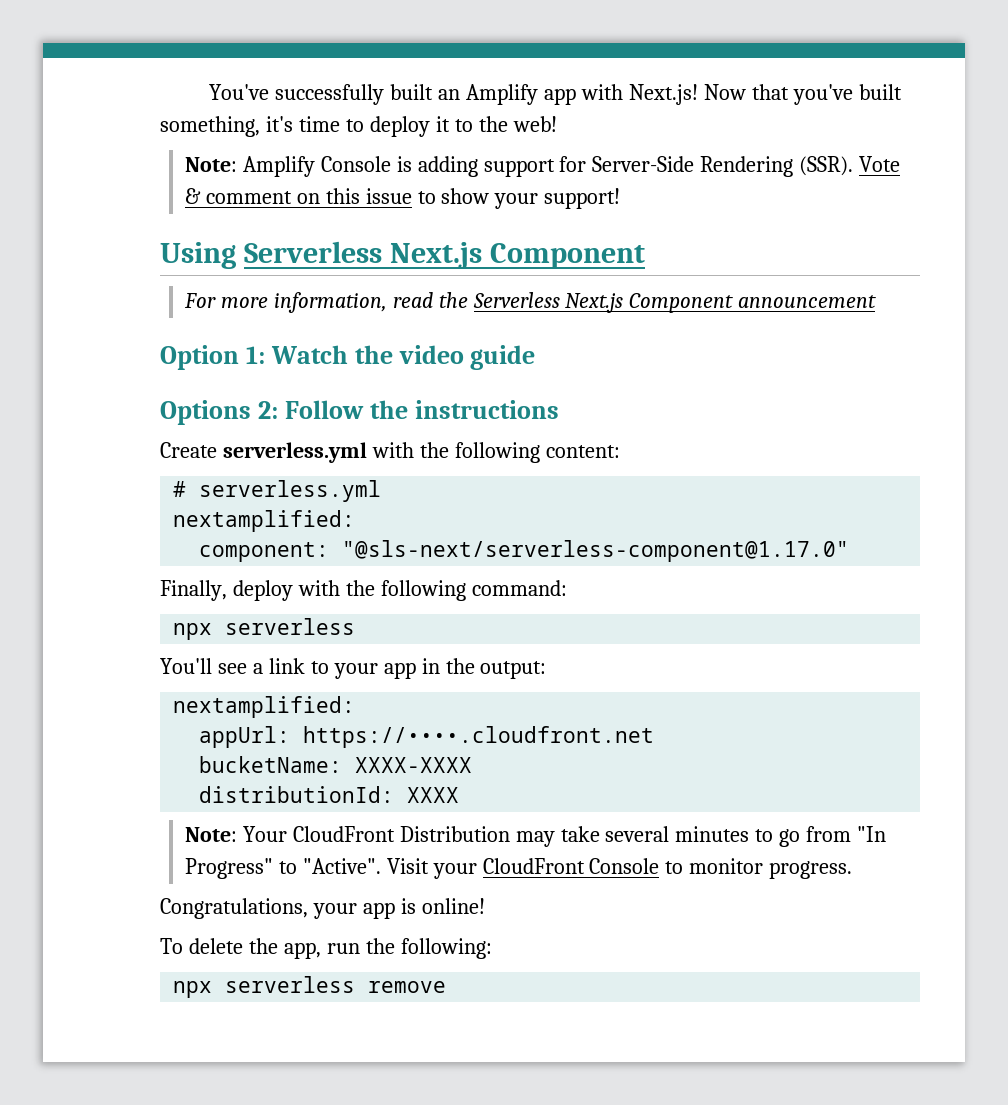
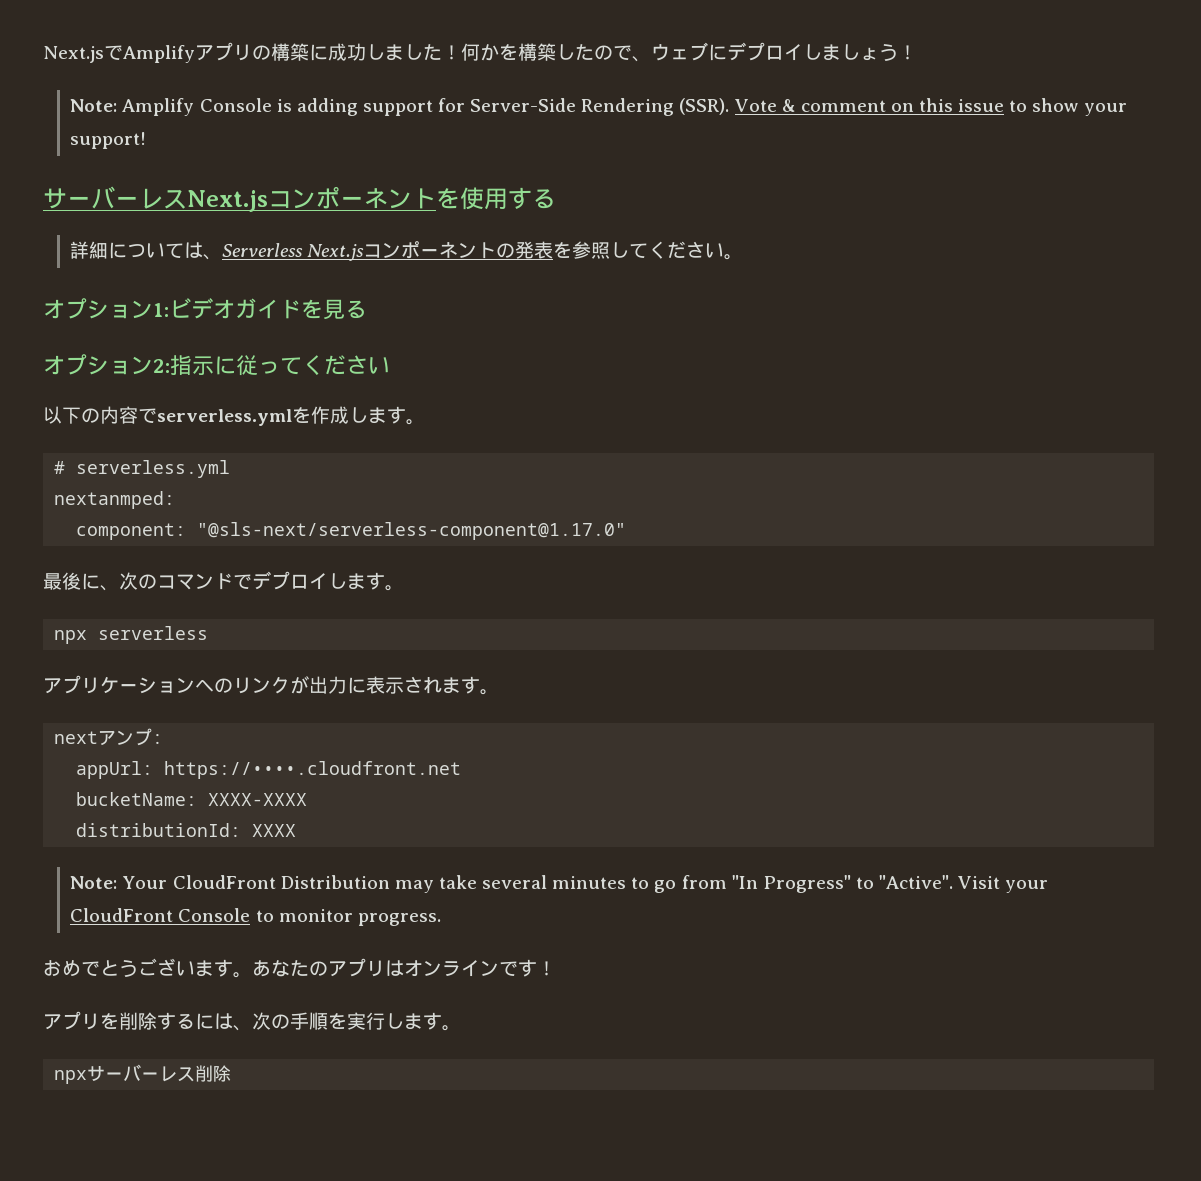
[209,84,902,105] [160,116,557,137] You've successfully built an Amplify app with Next.js! Now that you've built something, it's time to deploy it to the web! -> [43,42,917,63] Next.jsでAmplifyアプリの構築に成功しました！何かを構築したので、ウェブにデプロイしましょう！
[160,241,645,269] [183,292,877,313] [160,345,536,370] [160,400,559,425] [160,442,620,463] Using Serverless Next.js Component // For more information, read the Serverless Next.js Component announcement // Option 1: Watch the video guide // Options 2: Follow the instructions // Create serverless.yml with the following content: -> [43,186,556,212] [70,241,744,261] [43,298,367,320] [43,354,390,376] [43,406,425,426] サーバーレスNext.jsコンポーネントを使用する // 詳細については、Serverless Next.jsコンポーネントの発表を参照してください。 // オプション1:ビデオガイドを見る // オプション2:指示に従ってください // 以下の内容でserverless.ymlを作成します。
[173,510,356,532] nextamplified: -> [54,491,176,509] nextanmped:
[160,580,567,601] [173,618,356,640] [160,658,547,679] [173,696,356,718] Finally, deploy with the following command: // npx serverless // You'll see a link to your app in the output: // nextamplified: -> [43,571,404,591] [54,626,209,644] [43,675,499,695] [54,728,164,746] 最後に、次のコマンドでデプロイします。 // npx serverless // アプリケーションへのリンクが出力に表示されます。 // nextアンプ:
[160,898,485,919] [160,938,492,959] [173,976,447,998] Congratulations, your app is online! // To delete the app, run the following: // npx serverless remove -> [43,958,556,978] [43,1011,461,1031] [54,1064,232,1084] おめでとうございます。あなたのアプリはオンラインです！ // アプリを削除するには、次の手順を実行します。 // npxサーバーレス削除

